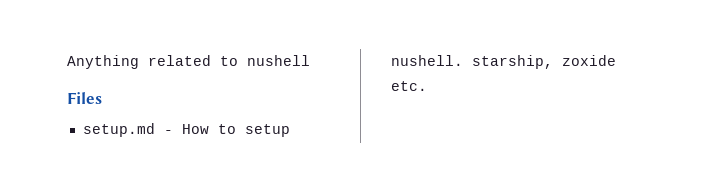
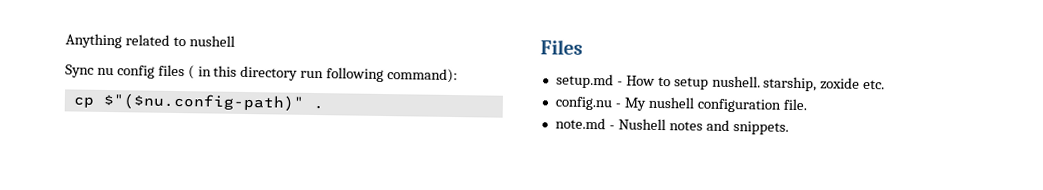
(310, 60) none -> [65,64,459,84] [72,92,324,112] // Sync nu config files ( in this directory run following command): // cp $"($nu.config-path)" .
(427, 86) none -> [554,96,807,113] [554,117,789,135] // config.nu - My nushell configuration file. // note.md - Nushell notes and snippets.

